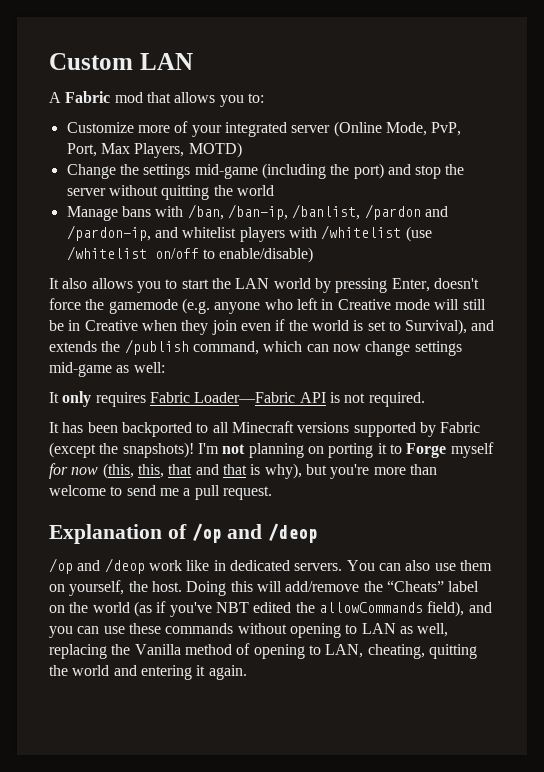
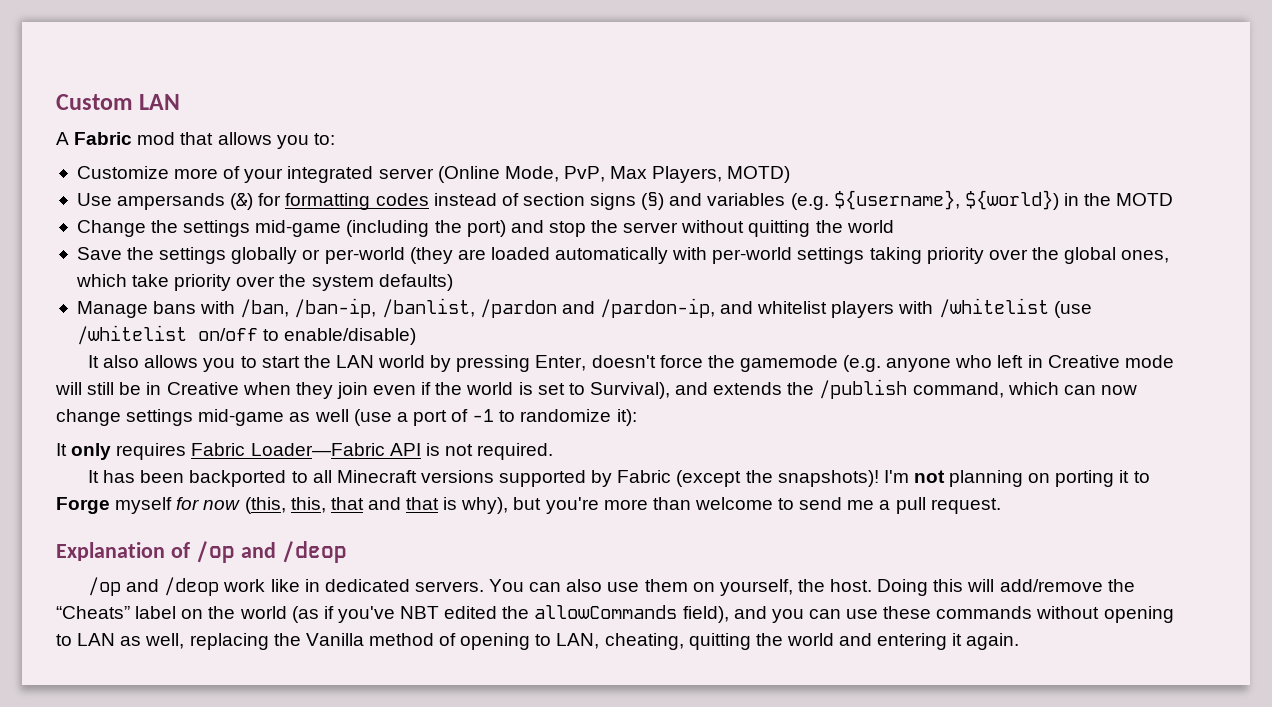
[66,143,97,157] Port, -> (605, 174) none
(242, 150) none -> [76,190,1174,210] // Use ampersands (&) for formatting codes instead of section signs (§) and variables (e.g. ${username}, ${world}) in the MOTD
(274, 190) none -> [76,247,1170,264] [75,274,453,291] // Save the settings globally or per-world (they are loaded automatically with per-world settings taking priority over the global ones, which take priority over the system defaults)
[133,362,165,373] well: -> [314,409,637,426] well (use a port of -1 to randomize it):

